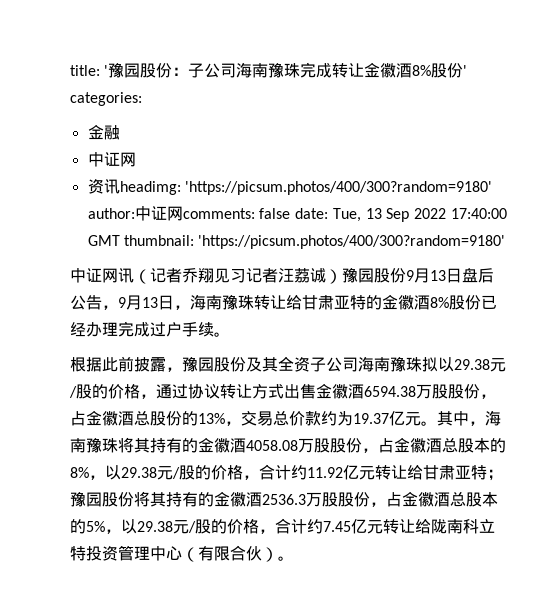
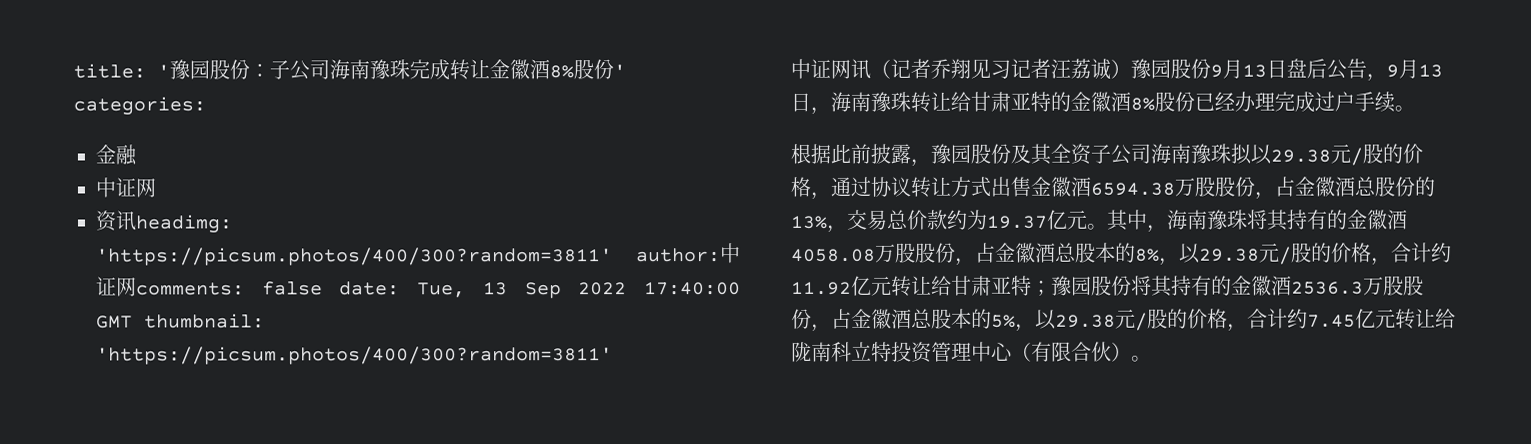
[184,181,492,195] 'https://picsum.photos/400/300?random=9180' -> [96,247,613,266] 'https://picsum.photos/400/300?random=3811'
[198,235,506,249] 'https://picsum.photos/400/300?random=9180' -> [96,346,613,365] 'https://picsum.photos/400/300?random=3811'

